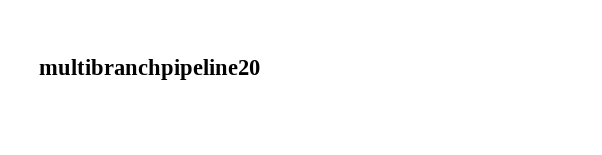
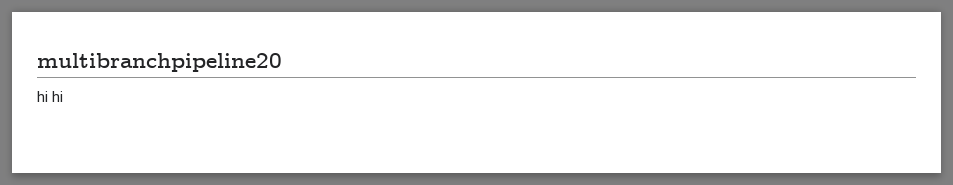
(260, 69) none -> [37,91,64,102] // hi hi

